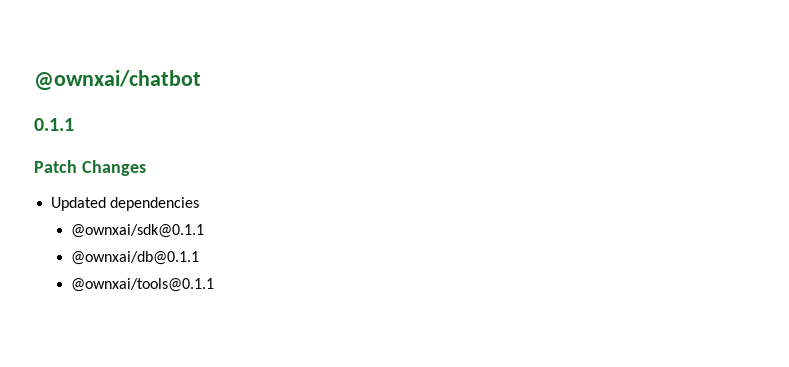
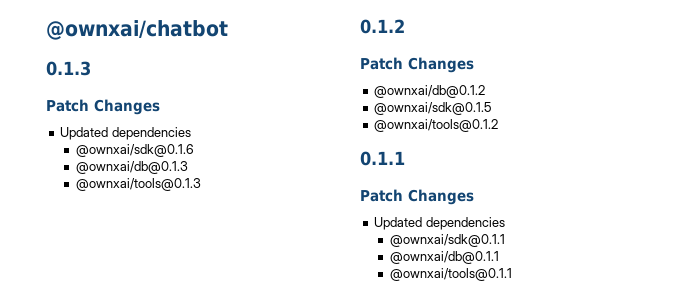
(201, 80) none -> [46,61,91,76] [46,99,160,115] [60,127,191,140] [75,144,194,157] [75,161,188,174] [75,178,201,191] [360,19,405,34] [360,57,474,73] [374,85,486,98] [374,102,493,115] [374,119,499,132] // 0.1.3 // Patch Changes // Updated dependencies // @ownxai/sdk@0.1.6 // @ownxai/db@0.1.3 // @ownxai/tools@0.1.3 // 0.1.2 // Patch Changes // @ownxai/db@0.1.2 // @ownxai/sdk@0.1.5 // @ownxai/tools@0.1.2

